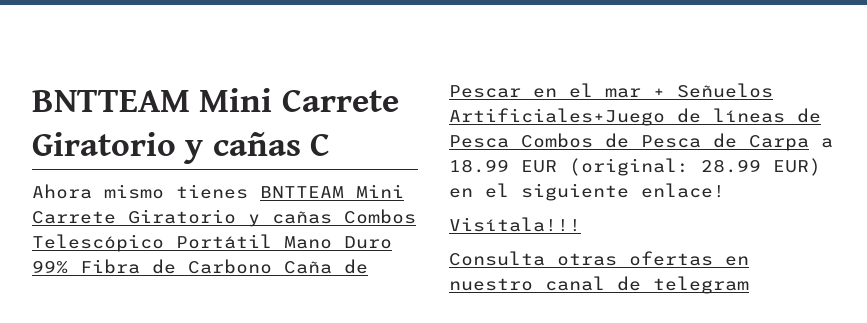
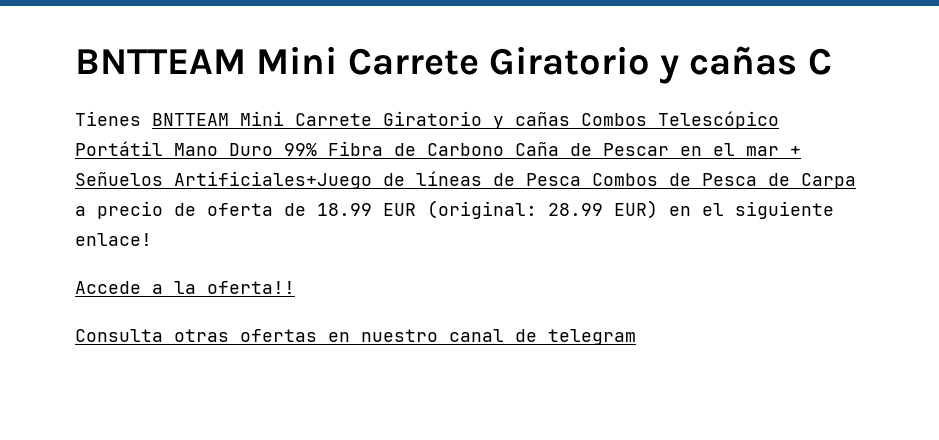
[32,184,248,199] Ahora mismo tienes -> [75,111,141,126] Tienes
(833, 143) none -> [97,201,306,219] precio de oferta de
[449,217,581,232] Visítala!!! -> [75,281,295,294] Accede a la oferta!!

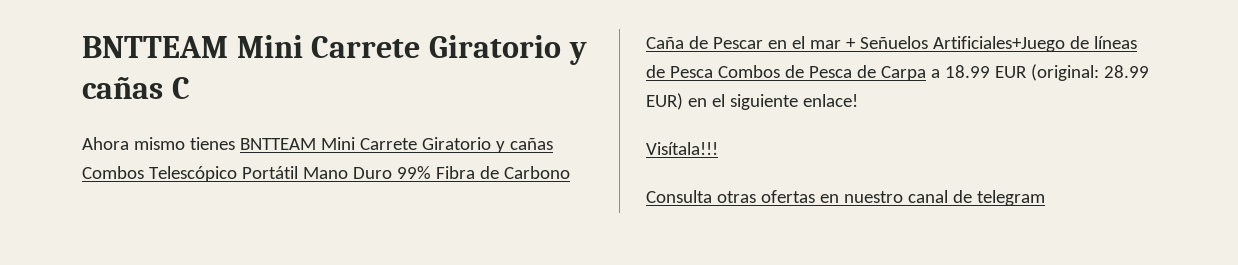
[75,111,141,126] Tienes -> [82,137,235,150] Ahora mismo tienes
[97,201,306,219] precio de oferta de -> (940, 73) none
[75,281,295,294] Accede a la oferta!! -> [646,142,718,155] Visítala!!!

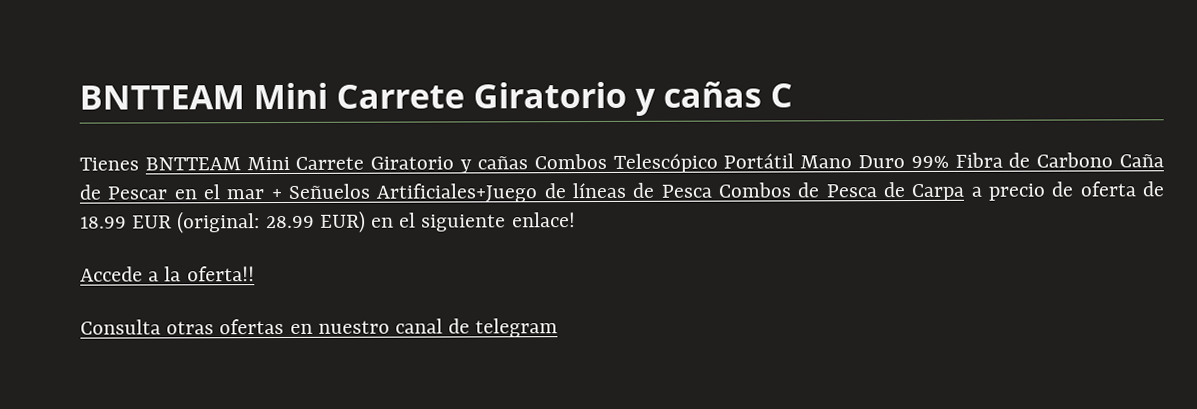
[82,137,235,150] Ahora mismo tienes -> [79,157,139,171] Tienes
(940, 73) none -> [988,181,1165,201] precio de oferta de
[646,142,718,155] Visítala!!! -> [80,266,255,282] Accede a la oferta!!

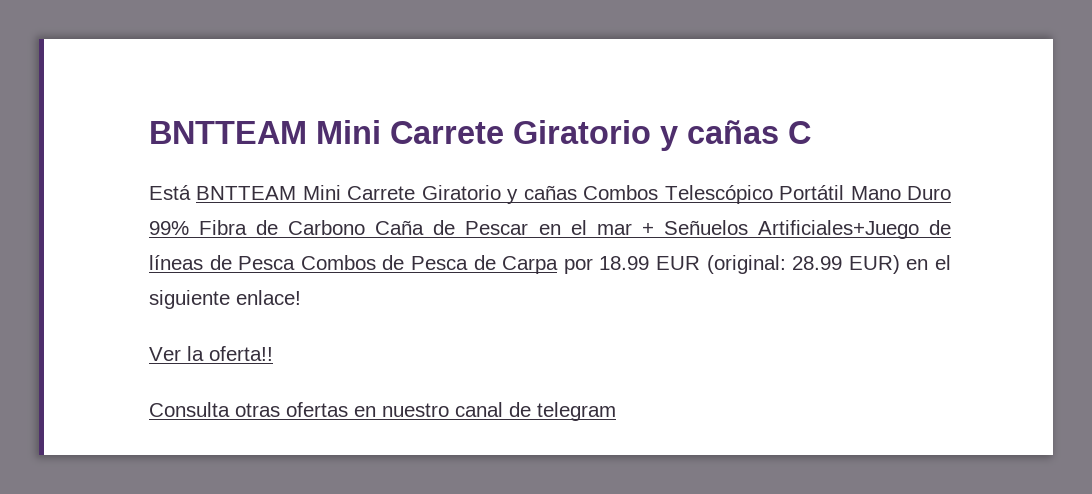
[79,157,139,171] Tienes -> [149,185,191,200] Está
[970,181,1165,201] a precio de oferta de -> [563,258,593,274] por
[80,266,160,282] Accede a -> [149,347,181,361] Ver

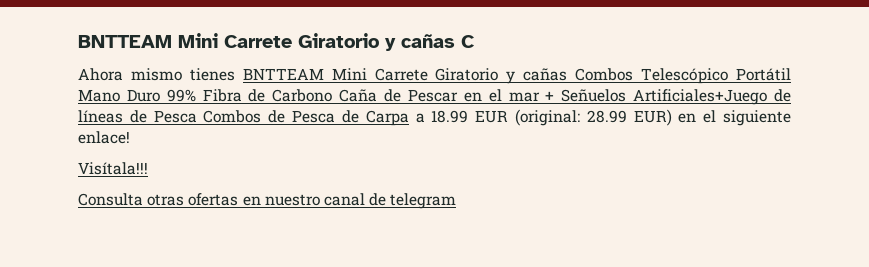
[149,185,191,200] Está -> [78,68,235,81] Ahora mismo tienes
[563,258,593,274] por -> [415,113,425,123] a
[149,346,273,361] Ver la oferta!! -> [78,162,148,175] Visítala!!!

